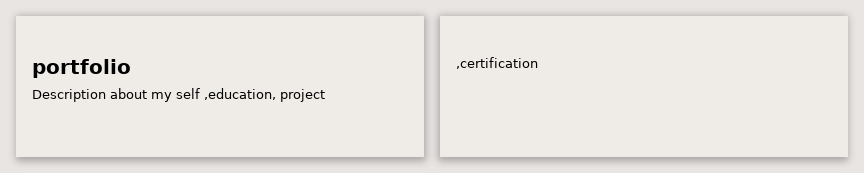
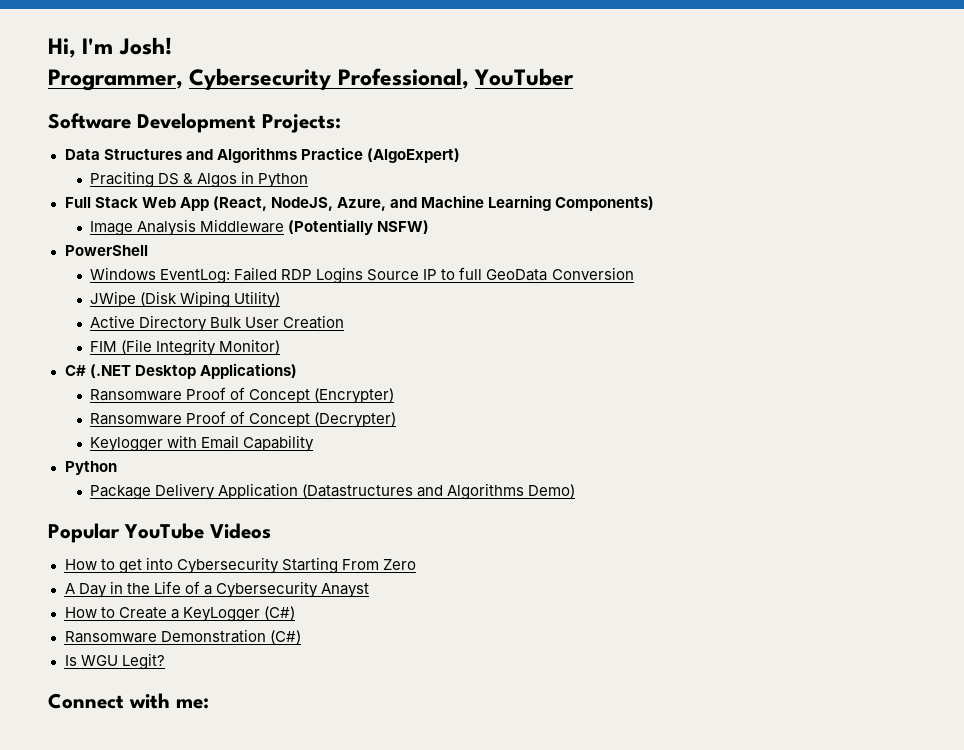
[32,59,131,78] [32,88,325,102] [456,57,538,69] portfolio // Description about my self ,education, project ,certification -> [48,37,172,58] [48,68,575,91] [48,113,341,133] [64,147,460,163] [90,171,309,188] [64,195,654,211] [90,219,430,236] [64,245,148,256] [90,267,634,284] [90,291,281,308] [90,315,345,332] [90,339,281,356] [64,363,297,379] [90,387,395,404] [90,411,397,428] [90,435,315,452] [64,461,117,475] [90,483,576,500] [48,523,271,543] [64,557,416,574] [64,581,369,598] [64,606,295,622] [64,629,301,644] [64,653,165,670] [48,693,209,709] Hi, I'm Josh! // Programmer, Cybersecurity Professional, YouTuber // Software Development Projects: // Data Structures and Algorithms Practice (AlgoExpert) // Praciting DS & Algos in Python // Full Stack Web App (React, NodeJS, Azure, and Machine Learning Components) // Image Analysis Middleware (Potentially NSFW) // PowerShell // Windows EventLog: Failed RDP Logins Source IP to full GeoData Conversion // JWipe (Disk Wiping Utility) // Active Directory Bulk User Creation // FIM (File Integrity Monitor) // C# (.NET Desktop Applications) // Ransomware Proof of Concept (Encrypter) // Ransomware Proof of Concept (Decrypter) // Keylogger with Email Capability // Python // Package Delivery Application (Datastructures and Algorithms Demo) // Popular YouTube Videos // How to get into Cybersecurity Starting From Zero // A Day in the Life of a Cybersecurity Anayst // How to Create a KeyLogger (C#) // Ransomware Demonstration (C#) // Is WGU Legit? // Connect with me:

